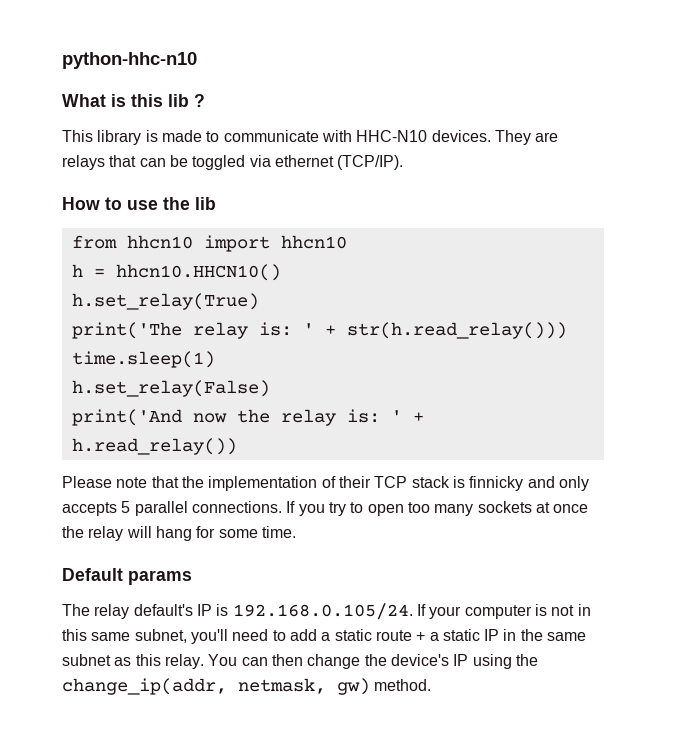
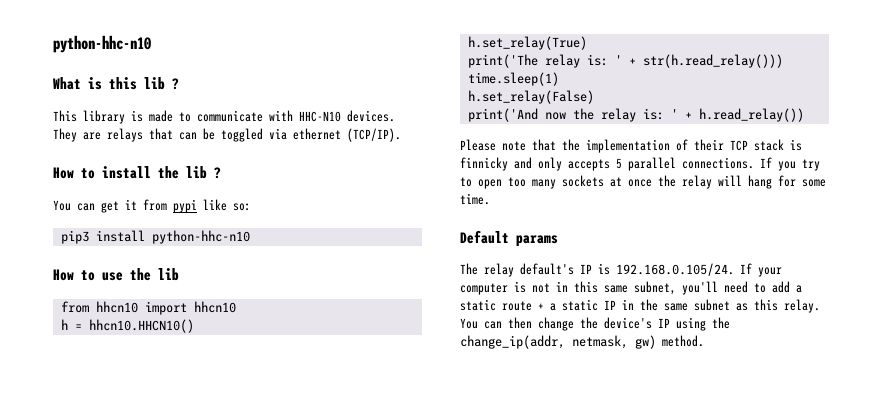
(404, 162) none -> [53,166,221,179] [53,199,251,213] [60,230,250,244] // How to install the lib ? // You can get it from pypi like so: // pip3 install python-hhc-n10

